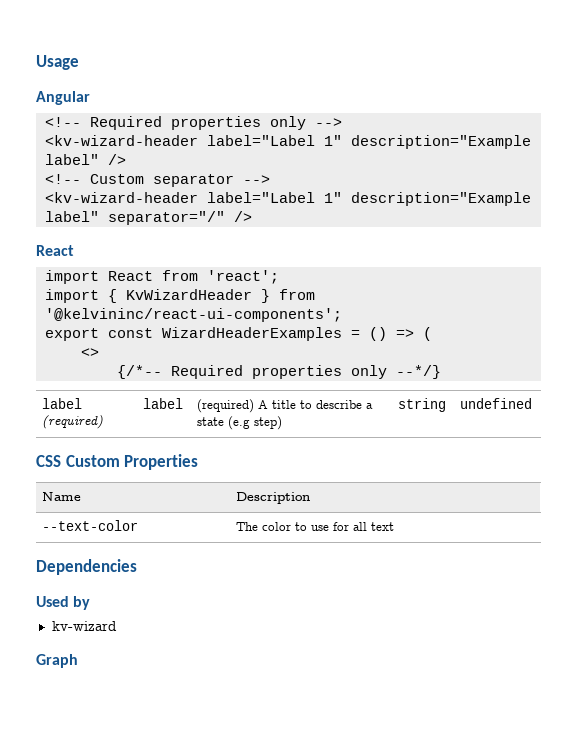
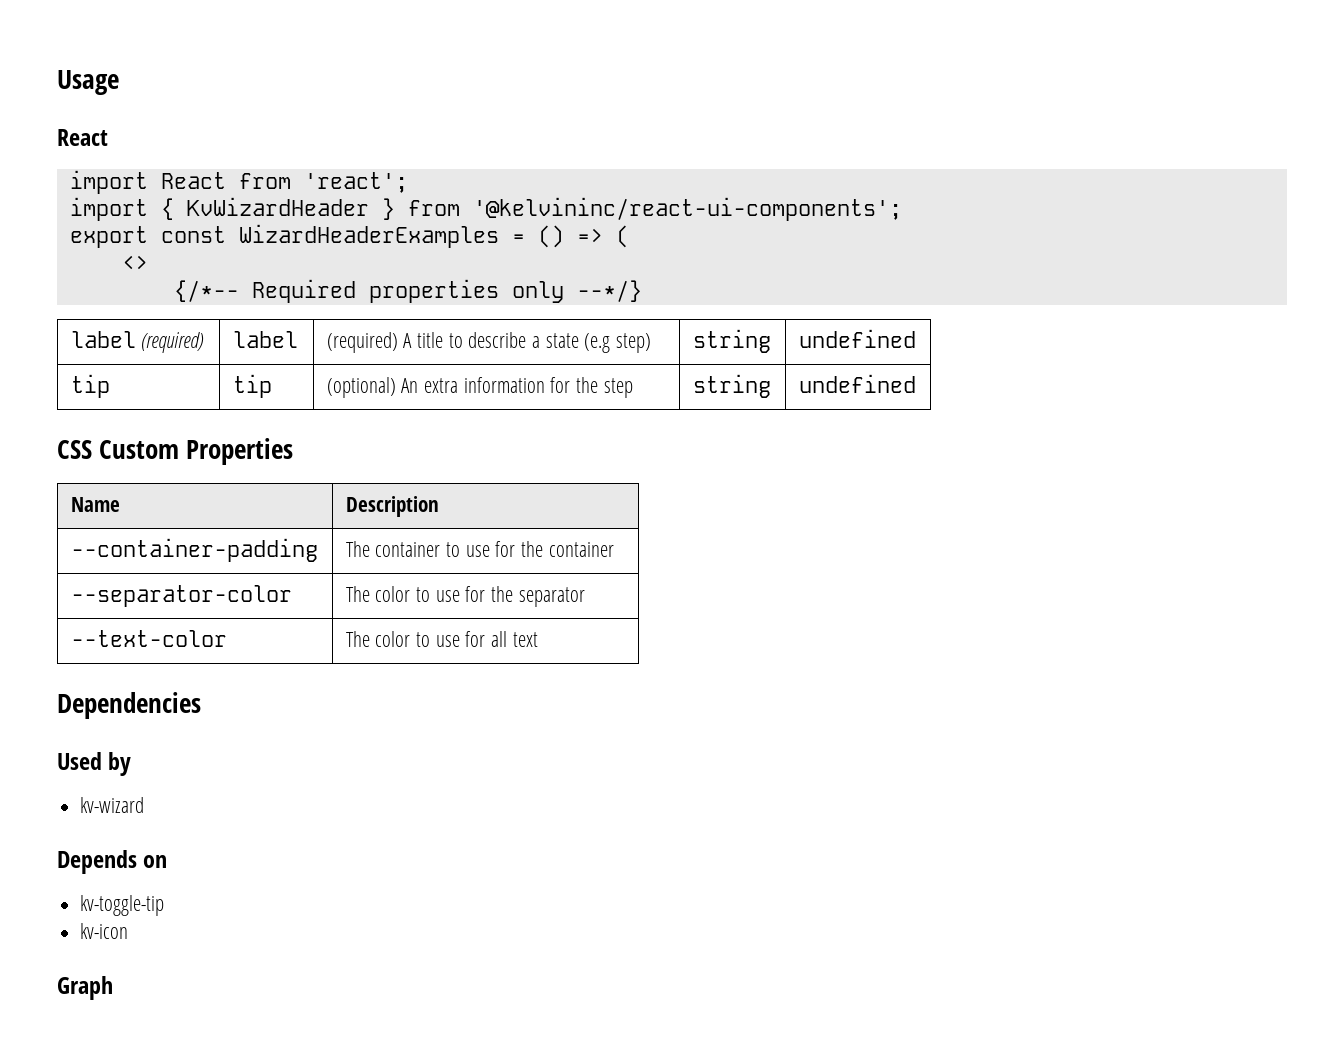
[36,91,90,105] [44,116,342,130] [44,135,531,149] [44,154,126,165] [44,174,270,187] [44,192,531,206] [44,211,252,225] // Angular // <!-- Required properties only --> // <kv-wizard-header label="Label 1" description="Example label" /> // <!-- Custom separator --> // <kv-wizard-header label="Label 1" description="Example label" separator="/" /> -> (119, 82) none
(533, 403) none -> [70,374,110,398] [232,374,272,398] [326,377,633,398] [692,374,771,398] [798,374,916,393] // tip | tip | (optional) An extra information for the step | string | undefined
(311, 498) none -> [70,538,318,562] [345,541,614,557] [70,585,292,607] [345,586,585,607] // --container-padding | The container to use for the container // --separator-color | The color to use for the separator
(117, 626) none -> [57,850,168,874] [80,895,165,916] [80,923,129,939] // Depends on // kv-toggle-tip // kv-icon

